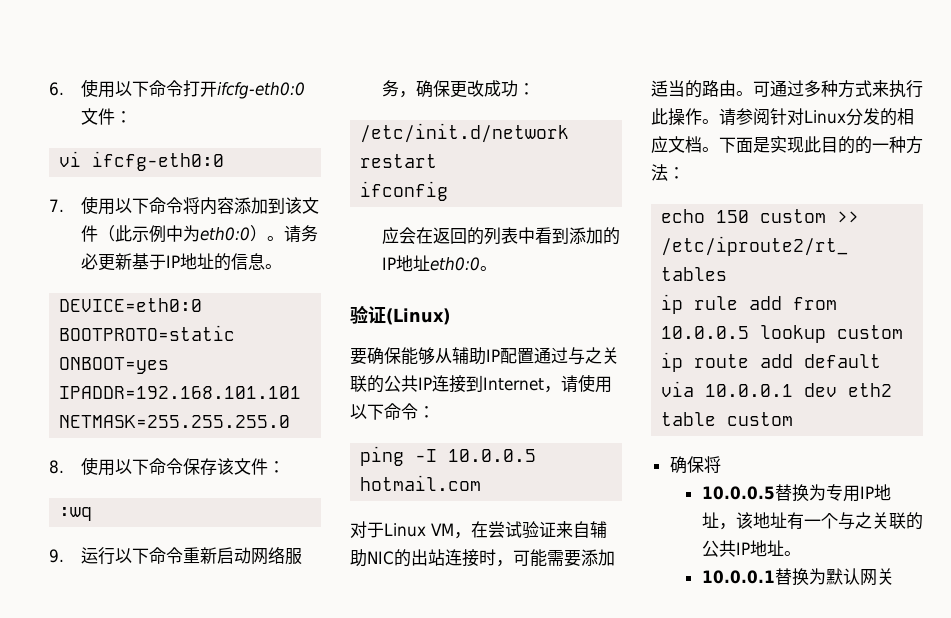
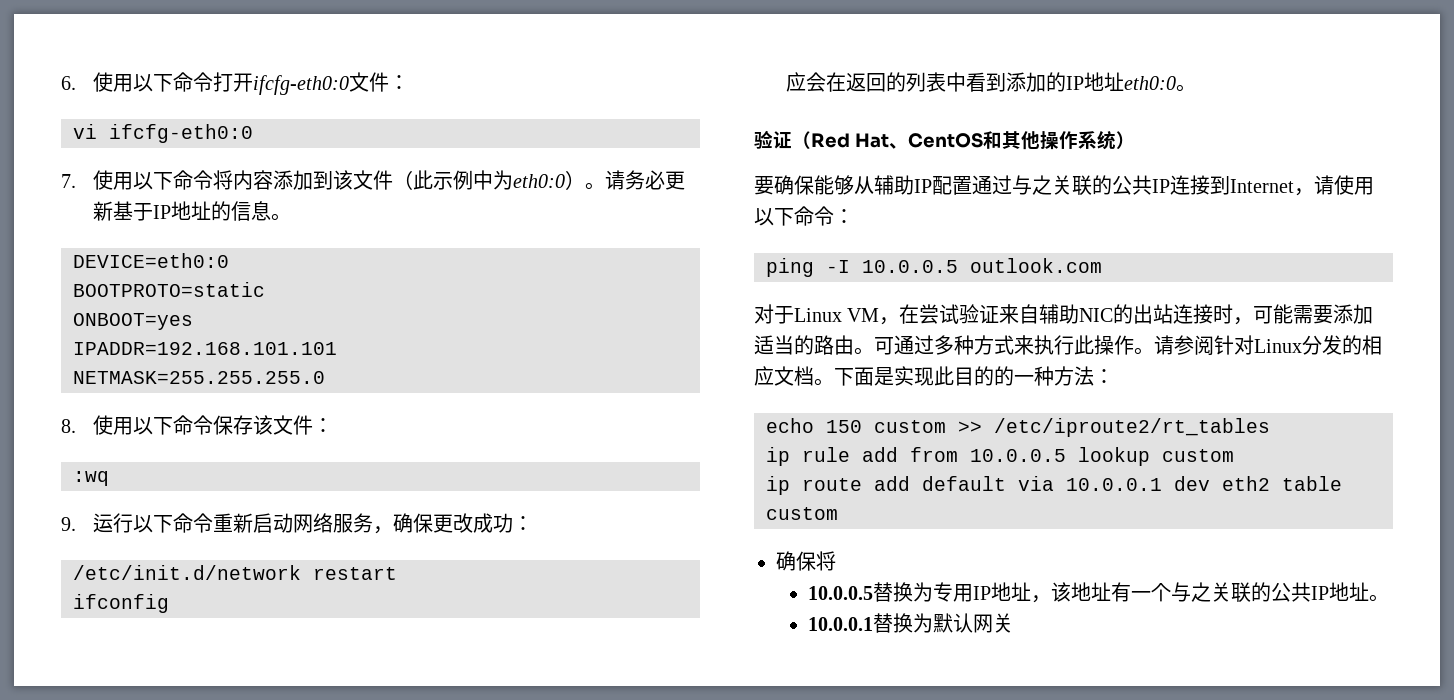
[386,308,450,325] (Linux) -> [792,130,1135,150] （Red Hat、CentOS和其他操作系统）
[360,475,482,491] hotmail.com -> [970,258,1102,273] outlook.com

